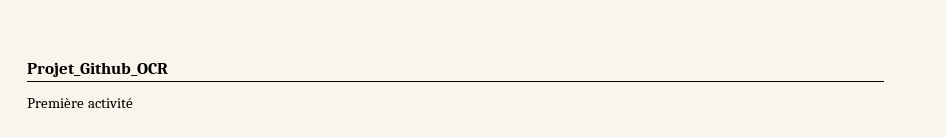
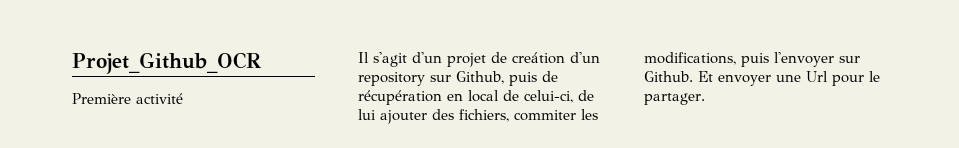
(133, 103) none -> [358,52,600,67] [358,71,558,86] [358,90,594,105] [358,109,598,124] [644,52,860,67] [644,71,880,86] [644,93,705,105] // Il s'agit d'un projet de creátion d'un repository sur Github, puis de récupération en local de celui-ci, de lui ajouter des fichiers, commiter les modifications, puis l'envoyer sur Github. Et envoyer une Url pour le partager.

